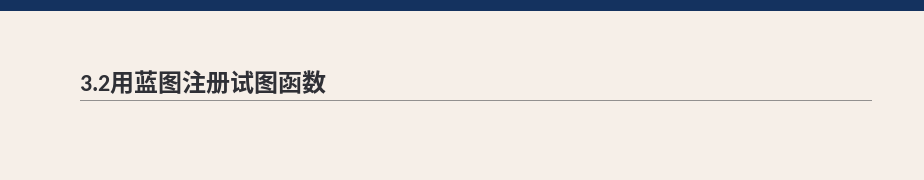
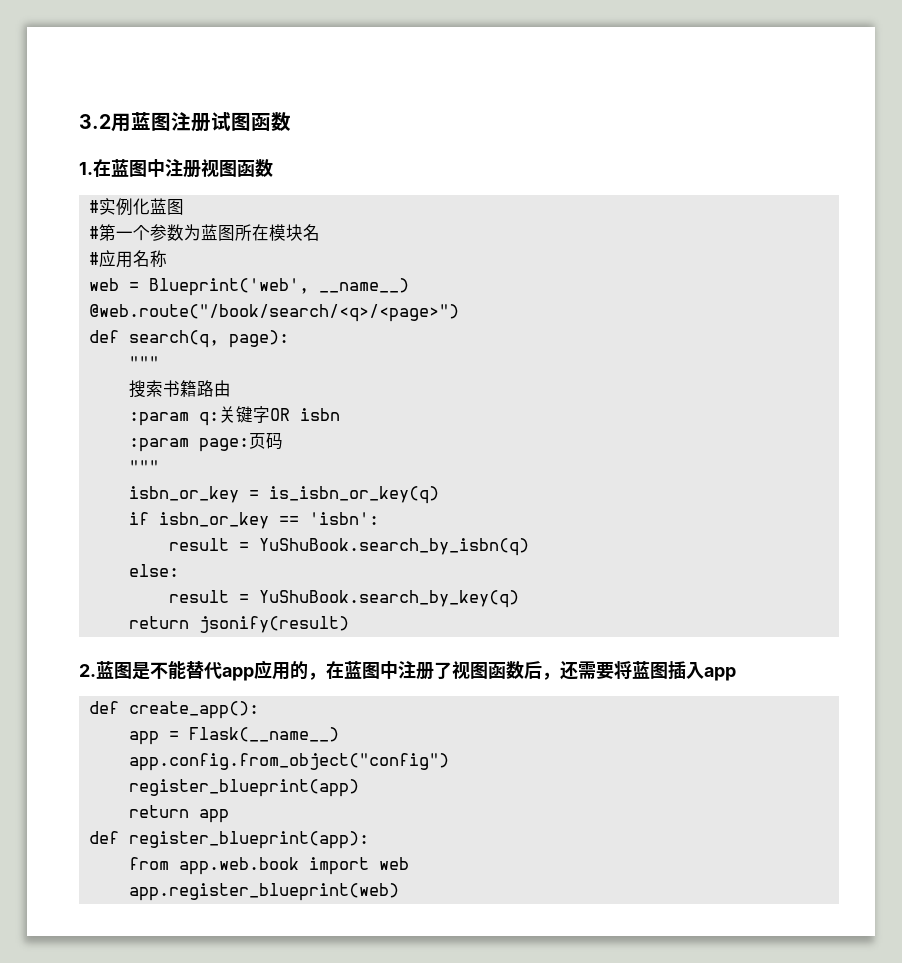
(326, 82) none -> [79,159,273,178] [89,198,185,216] [89,224,321,241] [89,250,168,268] [89,278,410,296] [89,304,460,322] [89,330,290,348] [129,356,160,369] [129,380,232,398] [129,406,341,426] [129,432,284,452] [129,460,160,473] [129,486,440,504] [129,512,380,529] [169,538,530,556] [129,564,180,577] [169,590,520,608] [129,616,350,633] [79,660,736,681] [89,701,260,719] [129,727,340,745] [129,753,450,771] [129,779,360,797] [129,805,230,823] [89,831,370,849] [129,857,410,875] [129,883,400,901] // 1.在蓝图中注册视图函数 // #实例化蓝图 // #第一个参数为蓝图所在模块名 // #应用名称 // web = Blueprint('web', __name__) // @web.route("/book/search/<q>/<page>") // def search(q, page): // """ // 搜索书籍路由 // :param q:关键字OR isbn // :param page:页码 // """ // isbn_or_key = is_isbn_or_key(q) // if isbn_or_key == 'isbn': // result = YuShuBook.search_by_isbn(q) // else: // result = YuShuBook.search_by_key(q) // return jsonify(result) // 2.蓝图是不能替代app应用的，在蓝图中注册了视图函数后，还需要将蓝图插入app // def create_app(): // app = Flask(__name__) // app.config.from_object("config") // register_blueprint(app) // return app // def register_blueprint(app): // from app.web.book import web // app.register_blueprint(web)

